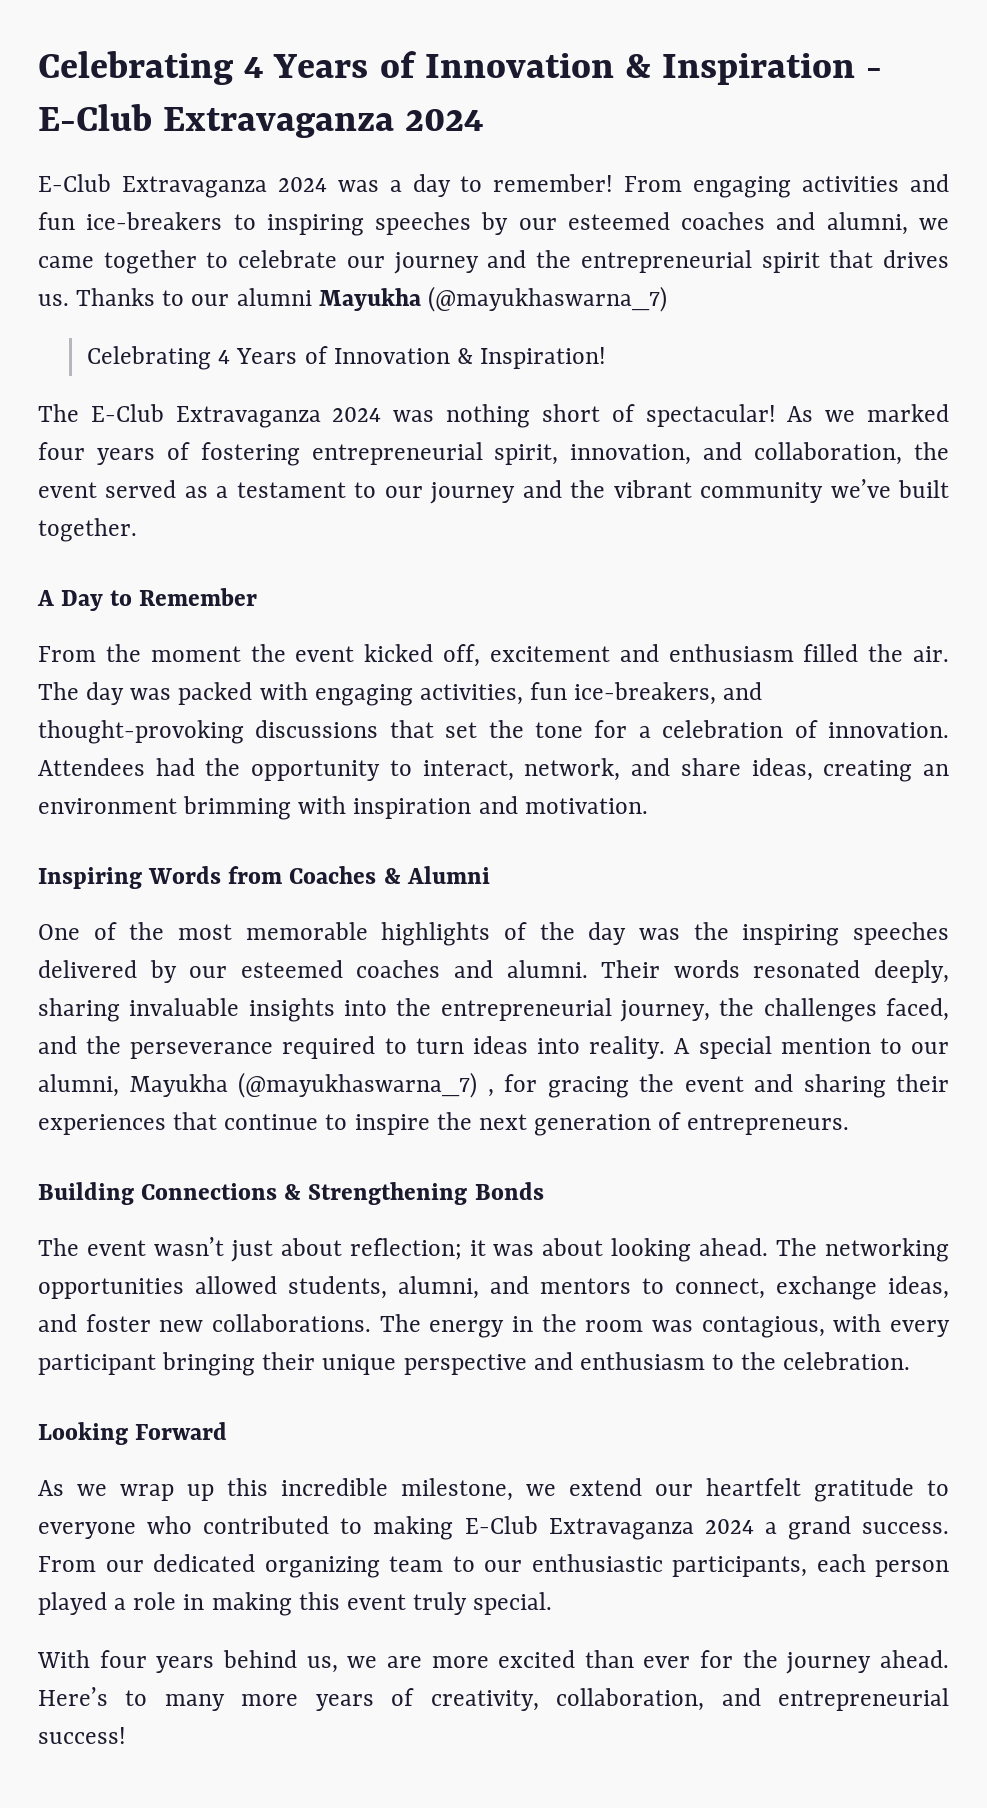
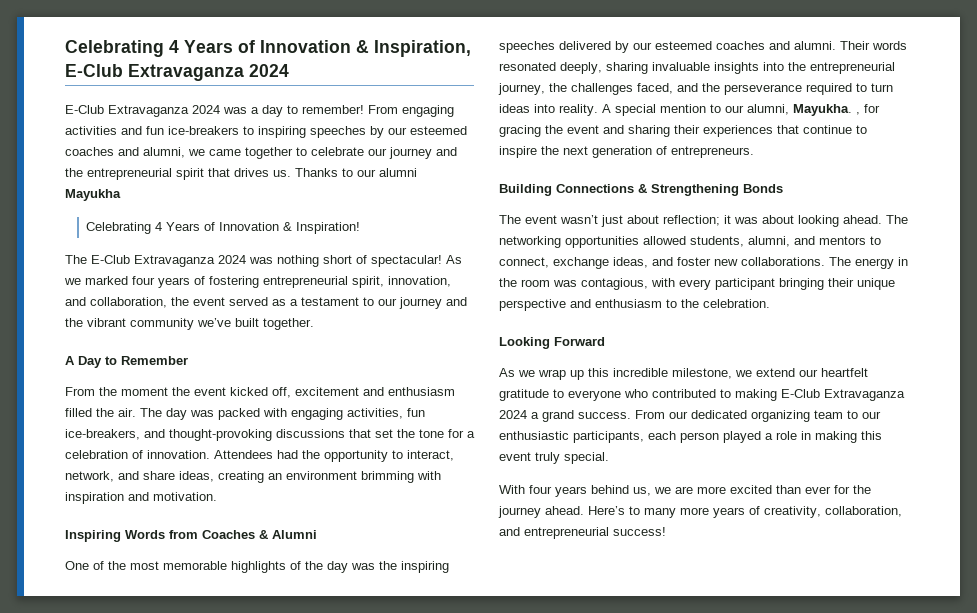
[38,51,883,85] Celebrating 4 Years of Innovation & Inspiration - -> [65,40,471,57] Celebrating 4 Years of Innovation & Inspiration,
[427,286,667,312] (@mayukhaswarna_7) -> (121, 195) none
[129,1072,477,1098] Mayukha (@mayukhaswarna_7) -> [793,104,852,116] Mayukha.

